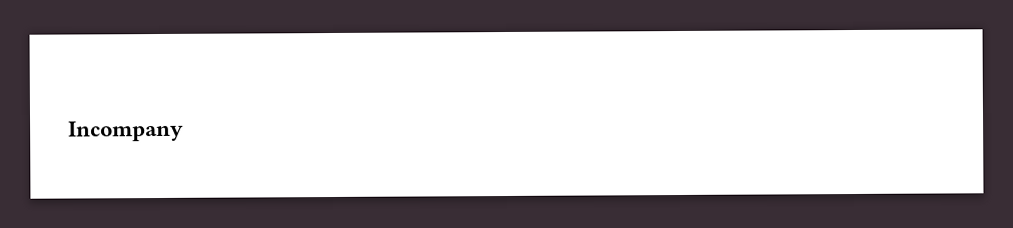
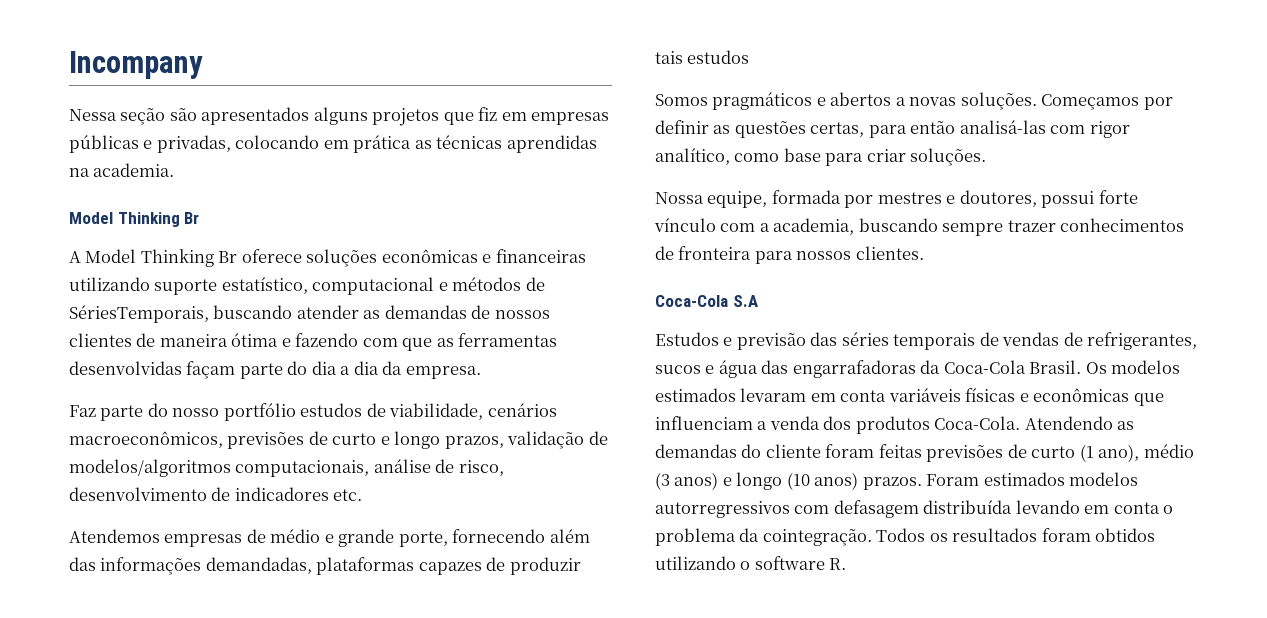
(184, 131) none -> [69,107,610,126] [69,135,597,153] [69,163,175,177] [69,212,200,227] [69,249,586,267] [69,277,545,295] [69,305,550,323] [69,333,558,351] [69,361,481,379] [69,403,557,421] [69,431,608,449] [69,459,504,477] [69,487,363,501] [69,529,590,547] [69,557,581,575] [655,50,750,64] [655,92,1173,110] [655,120,1130,138] [655,148,987,166] [655,190,1138,208] [654,218,1185,236] [655,246,924,264] [655,295,758,307] [655,332,1198,350] [655,360,1181,378] [655,388,1164,406] [655,416,1135,434] [655,444,1194,462] [655,472,1139,490] [655,500,1174,518] [655,528,1156,546] [655,556,847,570] // Nessa seção são apresentados alguns projetos que fiz em empresas públicas e privadas, colocando em prática as técnicas aprendidas na academia. // Model Thinking Br // A Model Thinking Br oferece soluções econômicas e financeiras utilizando suporte estatístico, computacional e métodos de SériesTemporais, buscando atender as demandas de nossos clientes de maneira ótima e fazendo com que as ferramentas desenvolvidas façam parte do dia a dia da empresa. // Faz parte do nosso portfólio estudos de viabilidade, cenários macroeconômicos, previsões de curto e longo prazos, validação de modelos/algoritmos computacionais, análise de risco, desenvolvimento de indicadores etc. // Atendemos empresas de médio e grande porte, fornecendo além das informações demandadas, plataformas capazes de produzir tais estudos // Somos pragmáticos e abertos a novas soluções. Começamos por definir as questões certas, para então analisá-las com rigor analítico, como base para criar soluções. // Nossa equipe, formada por mestres e doutores, possui forte vínculo com a academia, buscando sempre trazer conhecimentos de fronteira para nossos clientes. // Coca-Cola S.A // Estudos e previsão das séries temporais de vendas de refrigerantes, sucos e água das engarrafadoras da Coca-Cola Brasil. Os modelos estimados levaram em conta variáveis físicas e econômicas que influenciam a venda dos produtos Coca-Cola. Atendendo as demandas do cliente foram feitas previsões de curto (1 ano), médio (3 anos) e longo (10 anos) prazos. Foram estimados modelos autorregressivos com defasagem distribuída levando em conta o problema da cointegração. Todos os resultados foram obtidos utilizando o software R.

